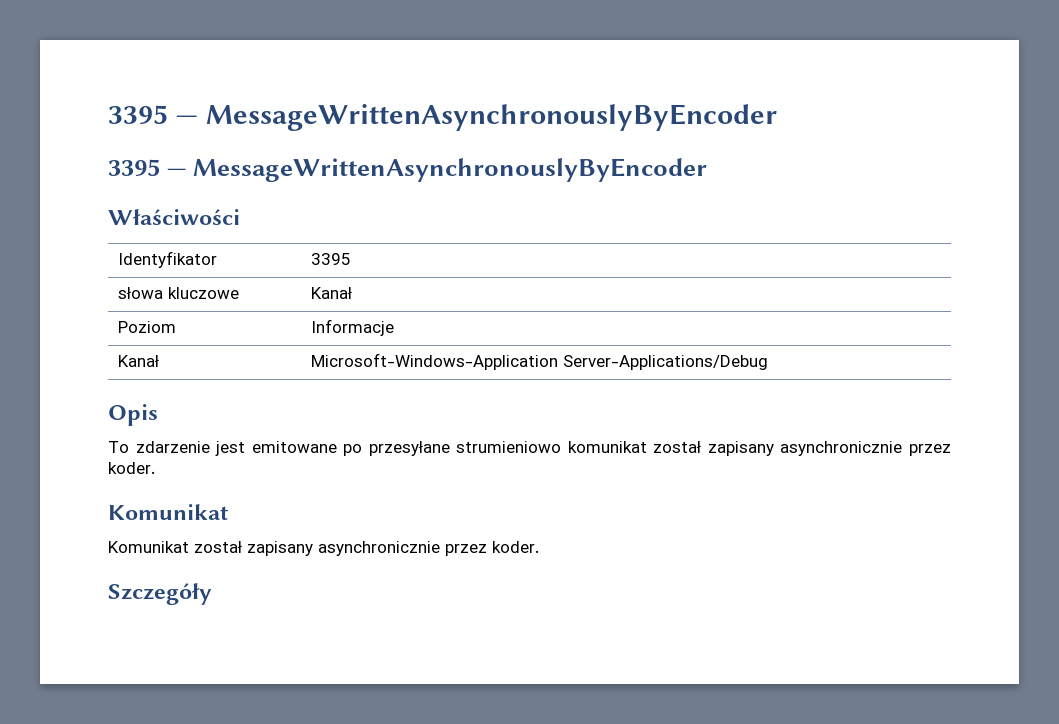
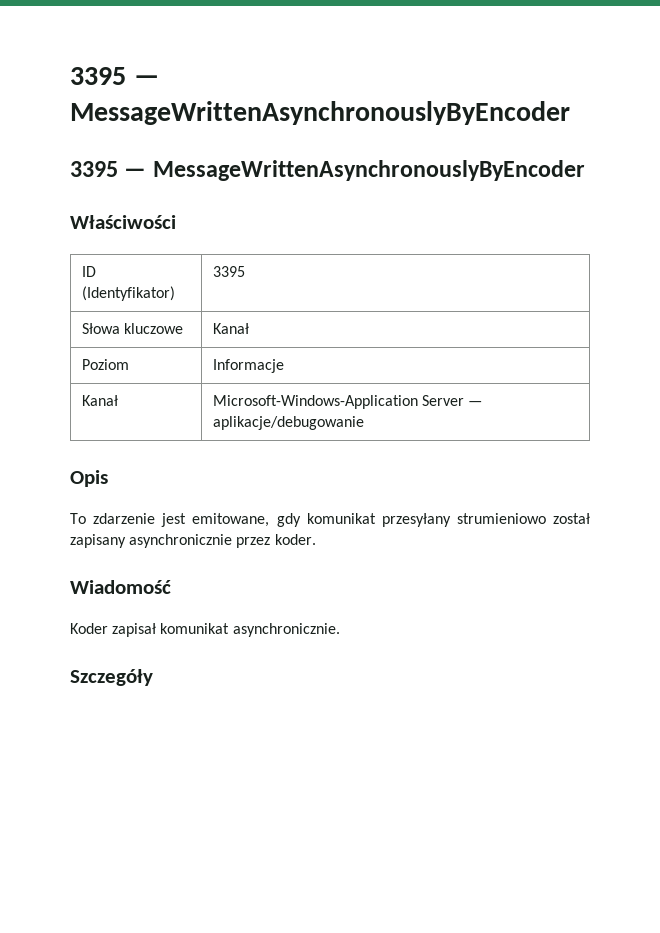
[117,251,217,268] Identyfikator -> [81,266,96,277] [81,286,175,301] ID (Identyfikator)
[117,287,163,299] słowa -> [81,323,120,334] Słowa
[562,355,768,370] Server-Applications/Debug -> [421,395,483,406] [212,416,364,430] Server — aplikacje/debugowanie
[251,441,951,456] [108,462,155,474] [108,504,228,520] [108,541,539,556] emitowane po przesyłane strumieniowo komunikat został zapisany asynchronicznie przez koder. // Komunikat // Komunikat został zapisany asynchronicznie przez koder. -> [192,513,590,527] [70,534,316,548] [70,580,171,594] [70,623,340,637] emitowane, gdy komunikat przesyłany strumieniowo został zapisany asynchronicznie przez koder. // Wiadomość // Koder zapisał komunikat asynchronicznie.

